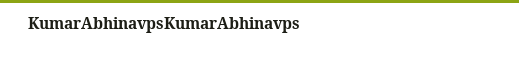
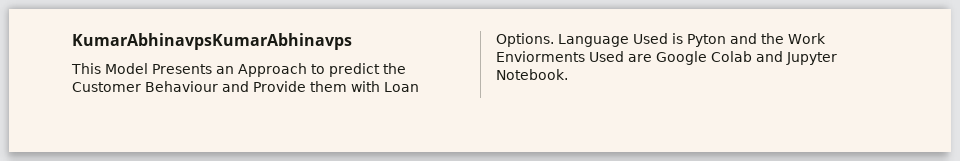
(300, 25) none -> [71,63,406,77] [72,81,419,92] [496,33,826,47] [496,51,837,65] [496,69,568,80] // This Model Presents an Approach to predict the Customer Behaviour and Provide them with Loan Options. Language Used is Pyton and the Work Enviorments Used are Google Colab and Jupyter Notebook.

